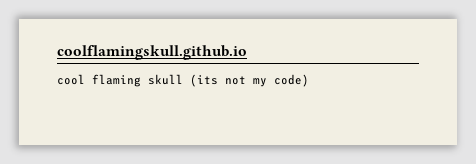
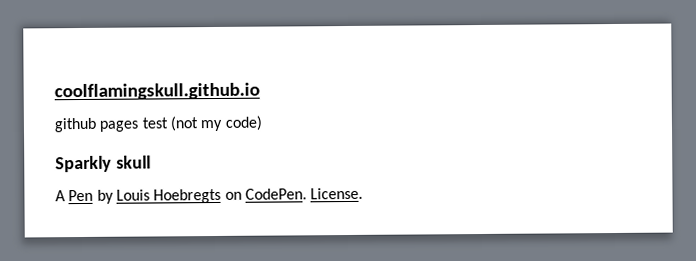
[57,74,309,87] cool flaming skull (its not my code) -> [54,115,262,133] [55,155,151,173] [55,187,364,204] github pages test (not my code) // Sparkly skull // A Pen by Louis Hoebregts on CodePen. License.

